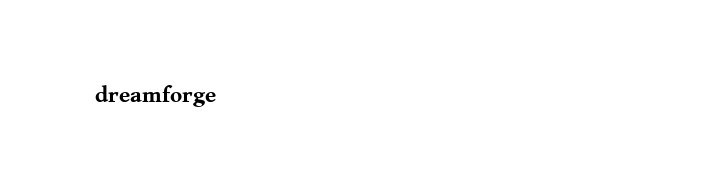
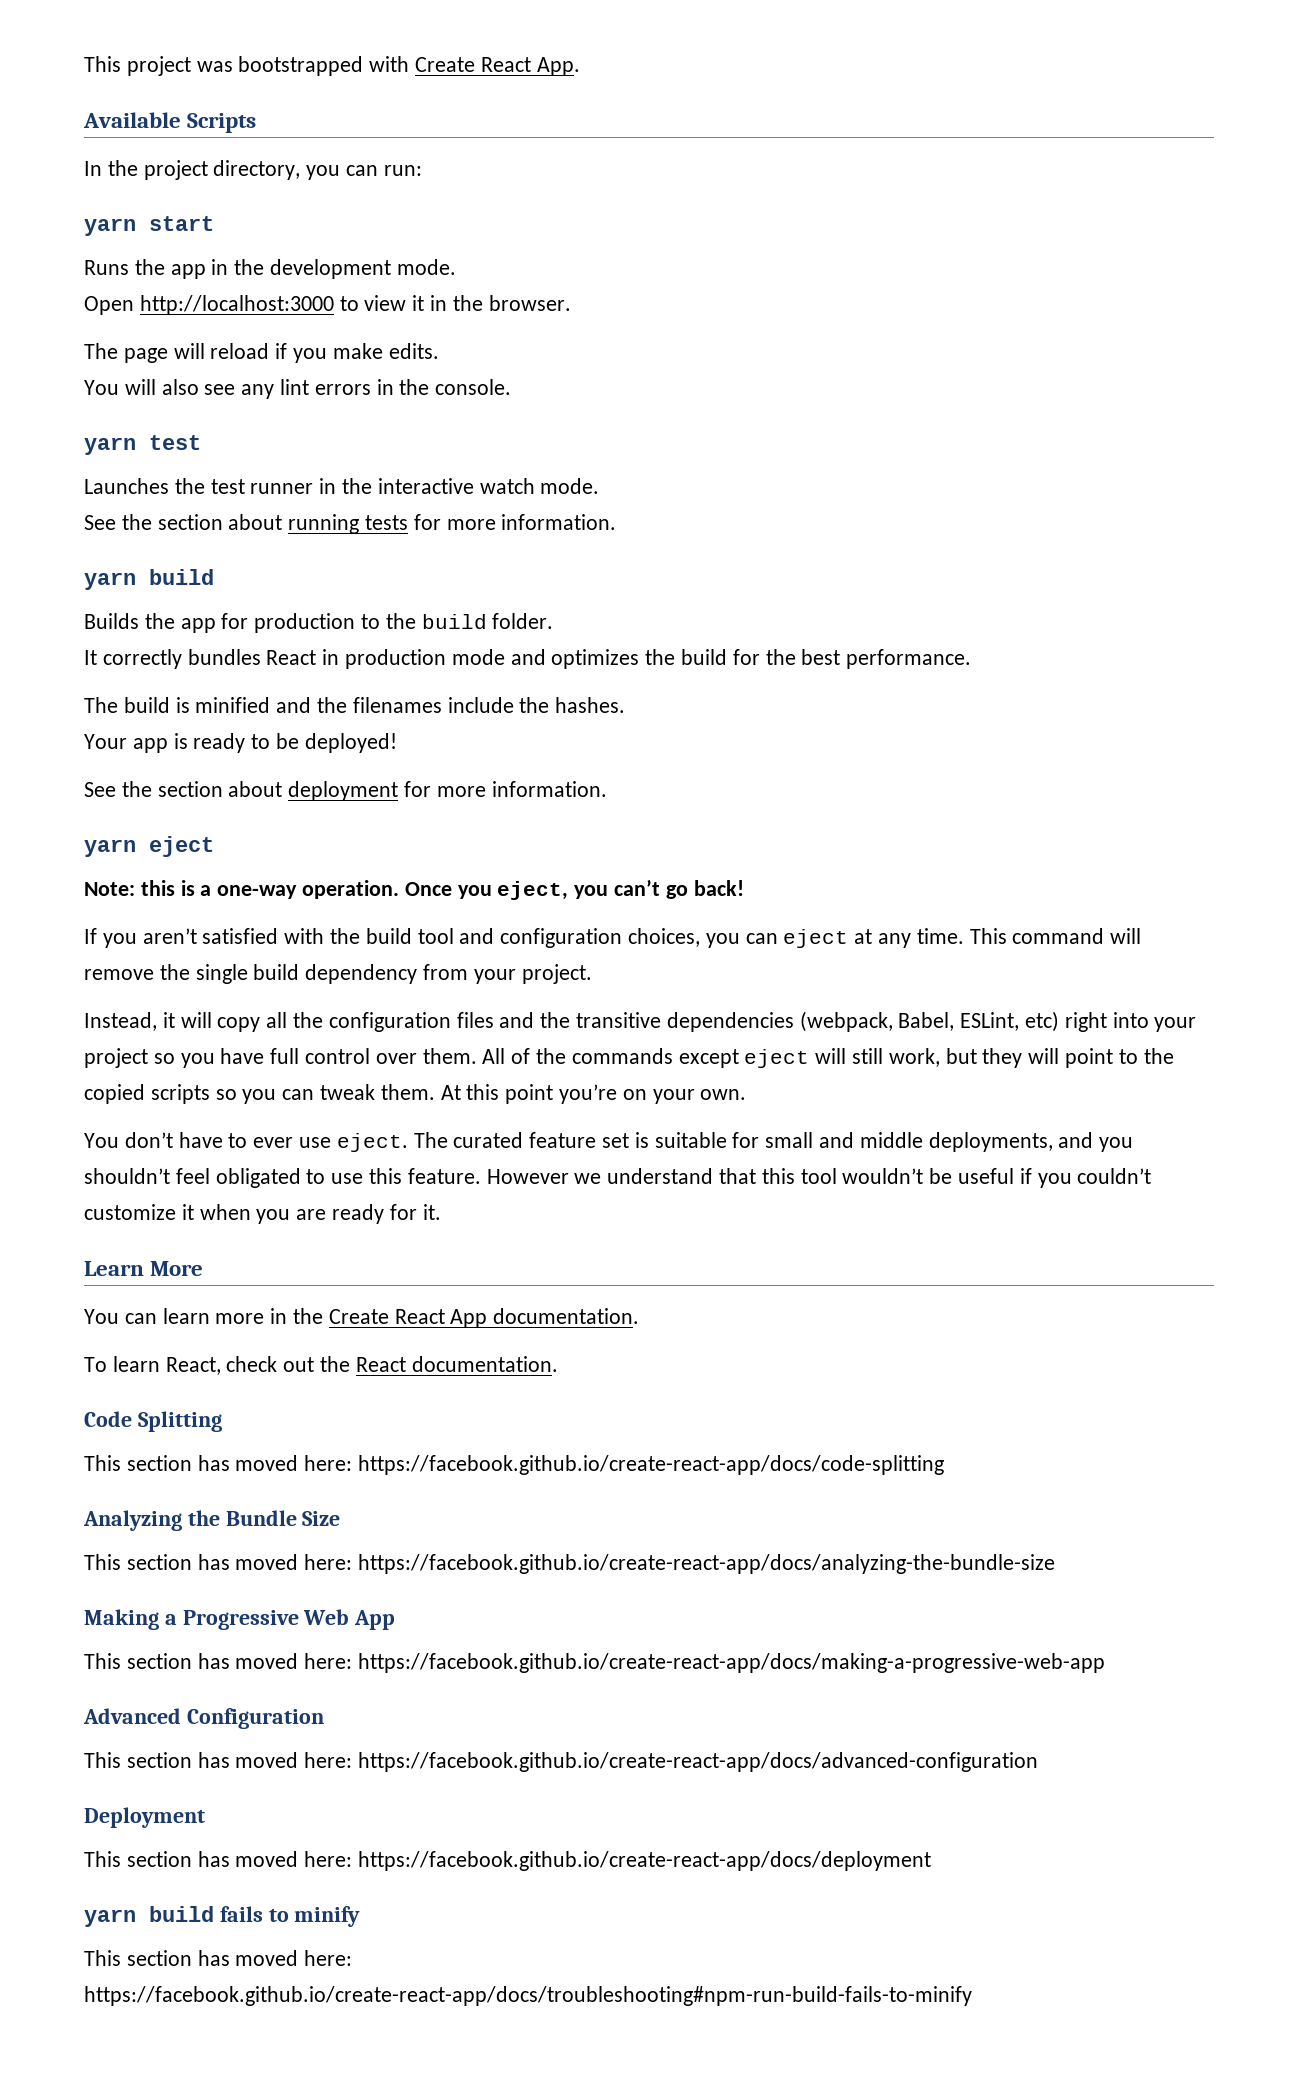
[95,85,216,107] dreamforge -> [84,56,580,76] [83,112,257,133] [84,160,422,180] [84,216,214,236] [84,259,456,279] [84,295,571,315] [84,343,439,363] [84,379,512,399] [84,435,201,455] [84,478,600,494] [84,514,617,534] [84,569,214,590] [84,613,554,633] [84,649,972,669] [84,697,626,713] [84,733,397,753] [84,781,607,801] [84,836,214,857] [84,880,744,900] [84,928,1142,948] [84,964,592,984] [84,1011,1197,1032] [84,1048,1174,1068] [84,1084,747,1104] [84,1132,1134,1152] [84,1168,1152,1188] [84,1204,441,1224] [84,1261,204,1276] [84,1308,640,1328] [84,1356,558,1375] [84,1411,222,1432] [84,1455,945,1475] [83,1510,341,1531] [84,1554,1056,1574] [84,1609,396,1630] [84,1653,1106,1673] [83,1708,324,1729] [84,1752,1039,1772] [84,1807,205,1828] [84,1851,932,1871] [84,1906,361,1927] [84,1950,353,1966] [84,1986,972,2006] This project was bootstrapped with Create React App. // Available Scripts // In the project directory, you can run: // yarn start // Runs the app in the development mode. // Open http://localhost:3000 to view it in the browser. // The page will reload if you make edits. // You will also see any lint errors in the console. // yarn test // Launches the test runner in the interactive watch mode. // See the section about running tests for more information. // yarn build // Builds the app for production to the build folder. // It correctly bundles React in production mode and optimizes the build for the best performance. // The build is minified and the filenames include the hashes. // Your app is ready to be deployed! // See the section about deployment for more information. // yarn eject // Note: this is a one-way operation. Once you eject, you can’t go back! // If you aren’t satisfied with the build tool and configuration choices, you can eject at any time. This command will remove the single build dependency from your project. // Instead, it will copy all the configuration files and the transitive dependencies (webpack, Babel, ESLint, etc) right into your project so you have full control over them. All of the commands except eject will still work, but they will point to the copied scripts so you can tweak them. At this point you’re on your own. // You don’t have to ever use eject. The curated feature set is suitable for small and middle deployments, and you shouldn’t feel obligated to use this feature. However we understand that this tool wouldn’t be useful if you couldn’t customize it when you are ready for it. // Learn More // You can learn more in the Create React App documentation. // To learn React, check out the React documentation. // Code Splitting // This section has moved here: https://facebook.github.io/create-react-app/docs/code-splitting // Analyzing the Bundle Size // This section has moved here: https://facebook.github.io/create-react-app/docs/analyzing-the-bundle-size // Making a Progressive Web App // This section has moved here: https://facebook.github.io/create-react-app/docs/making-a-progressive-web-app // Advanced Configuration // This section has moved here: https://facebook.github.io/create-react-app/docs/advanced-configuration // Deployment // This section has moved here: https://facebook.github.io/create-react-app/docs/deployment // yarn build fails to minify // This section has moved here: https://facebook.github.io/create-react-app/docs/troubleshooting#npm-run-build-fails-to-minify

